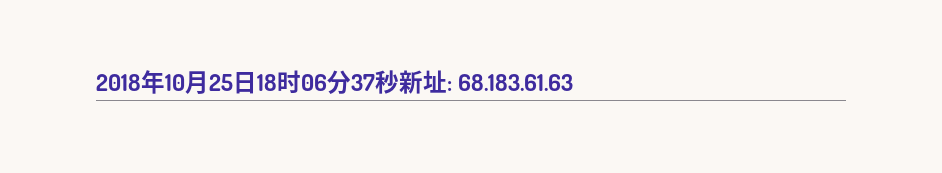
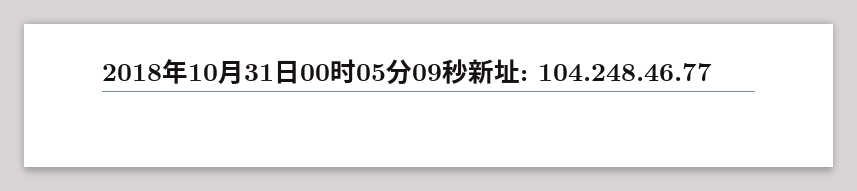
[209,70,375,94] 25日18时06分37 -> [244,59,442,85] 31日00时05分09
[458,74,574,91] 68.183.61.63 -> [538,63,712,82] 104.248.46.77

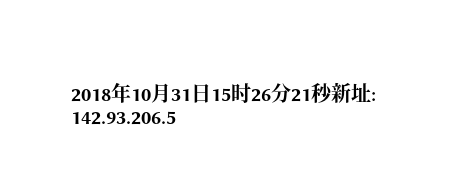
[300,59,442,85] 00时05分09 -> [211,83,311,103] 15时26分21
[538,63,712,82] 104.248.46.77 -> [71,111,176,125] 142.93.206.5

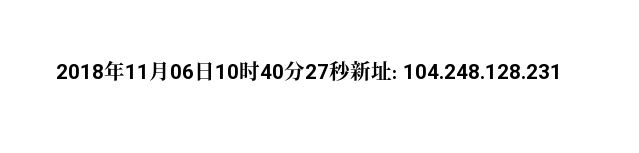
[131,83,311,103] 10月31日15时26分21 -> [125,61,329,81] 11月06日10时40分27
[71,111,176,125] 142.93.206.5 -> [402,64,562,79] 104.248.128.231

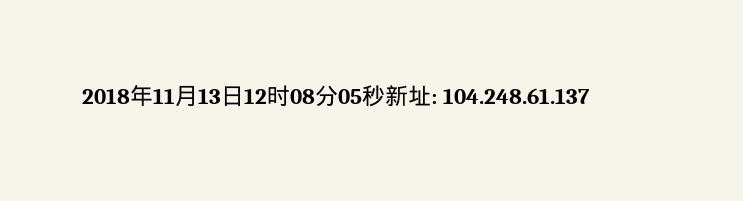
[170,61,329,81] 06日10时40分27 -> [198,85,362,107] 13日12时08分05
[402,64,562,79] 104.248.128.231 -> [443,88,591,104] 104.248.61.137

